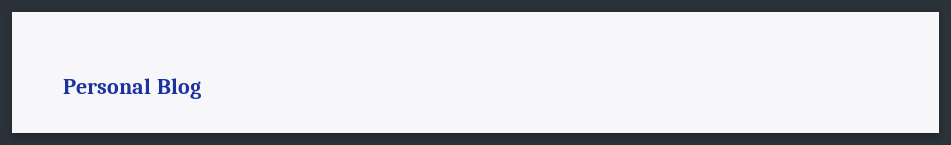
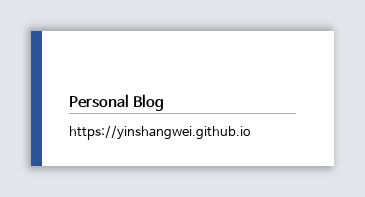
(201, 88) none -> [69,125,251,140] // https://yinshangwei.github.io

